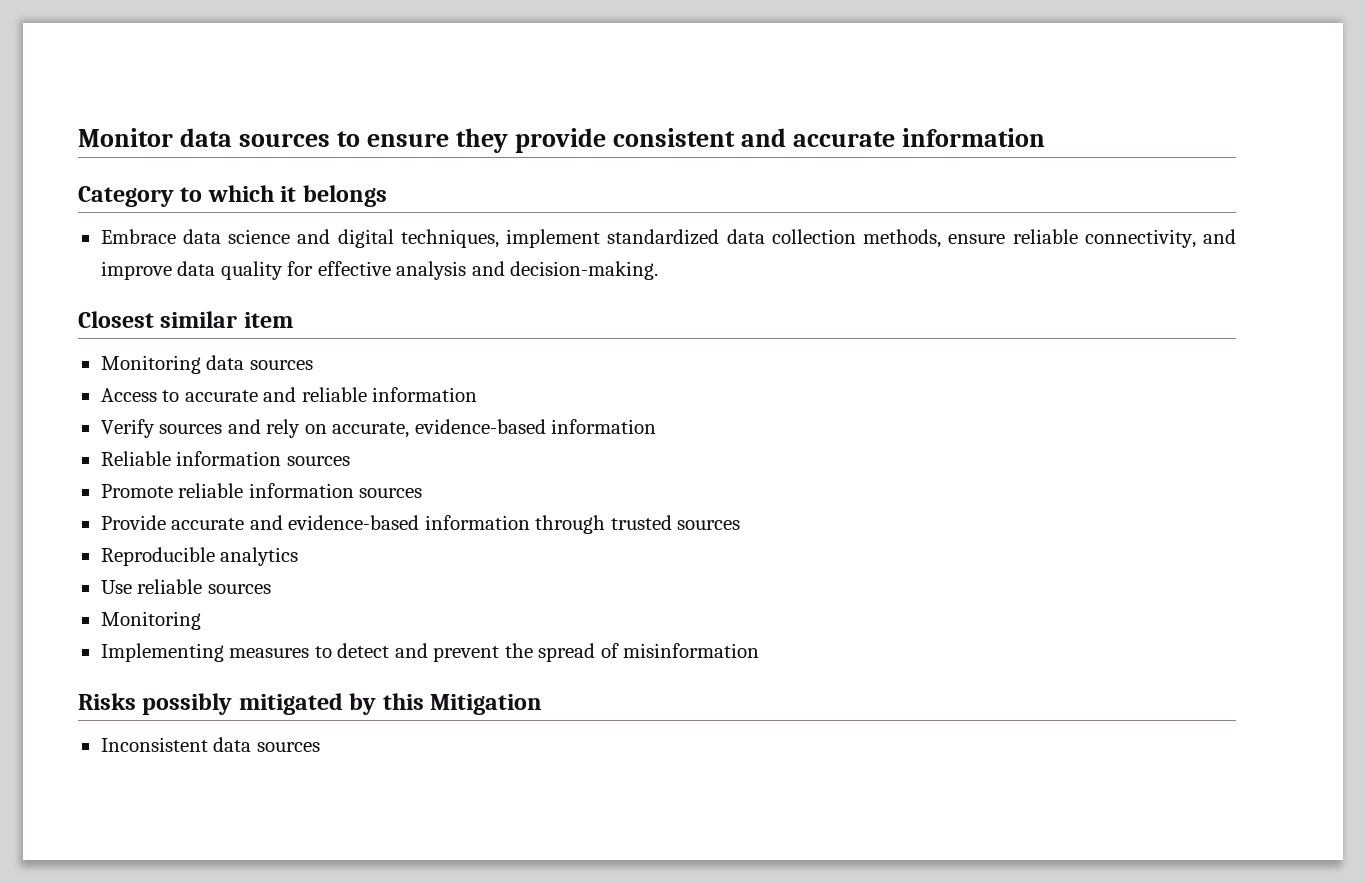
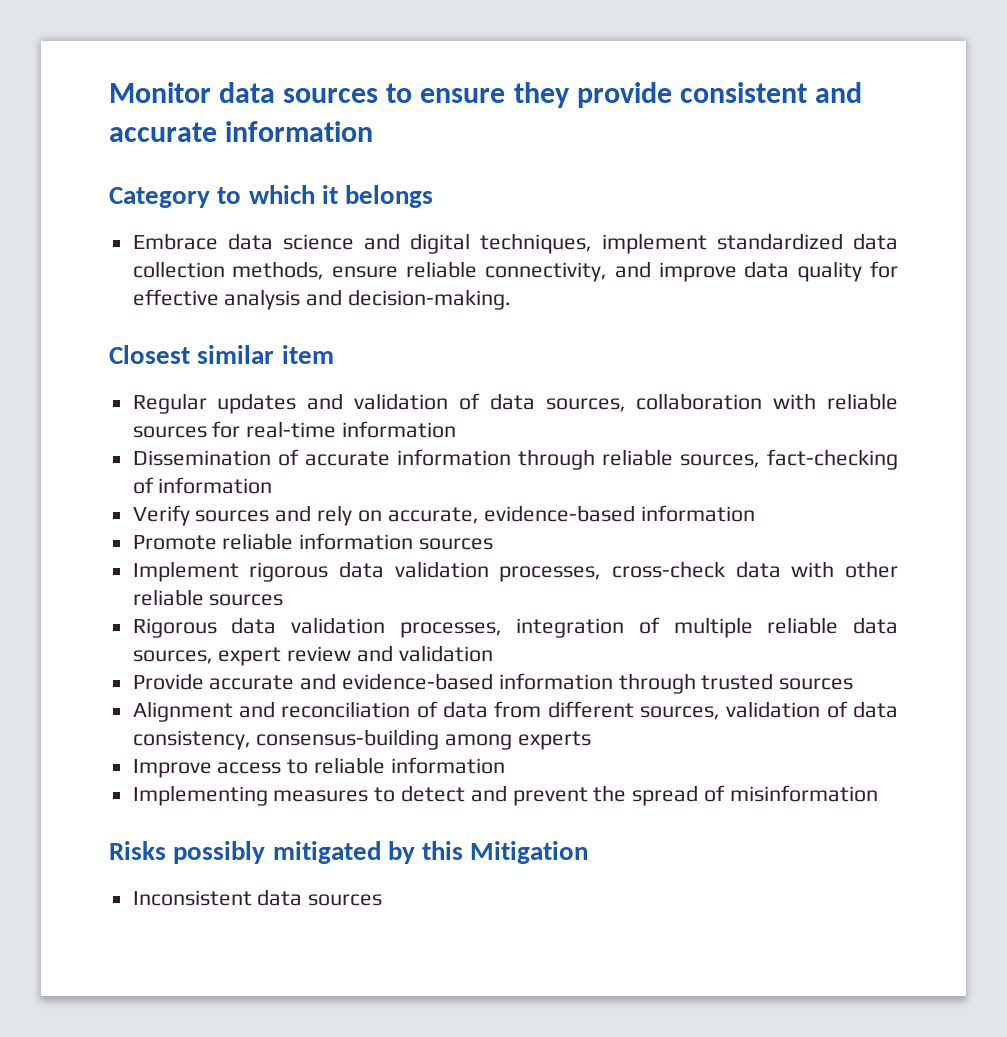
[100,355,313,374] [100,387,367,402] Monitoring data sources // Access to accurate and reliable -> [132,393,899,414] [132,421,457,438] [132,449,898,470] [132,477,154,494] Regular updates and validation of data sources, collaboration with reliable sources for real-time information // Dissemination of accurate information through reliable sources, fact-checking of
[100,451,350,466] // Reliable information sources -> (756, 513) none
(423, 493) none -> [132,561,898,582] [132,589,284,606] [132,617,899,638] [132,645,493,666] // Implement rigorous data validation processes, cross-check data with other reliable sources // Rigorous data validation processes, integration of multiple reliable data sources, expert review and validation
[100,547,299,566] [100,579,271,594] [100,611,201,630] Reproducible analytics // Use reliable sources // Monitoring -> [132,701,899,722] [132,729,592,750] [132,757,505,778] Alignment and reconciliation of data from different sources, validation of data consistency, consensus-building among experts // Improve access to reliable information

